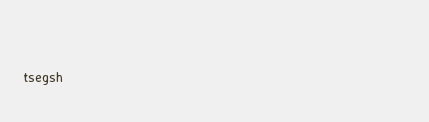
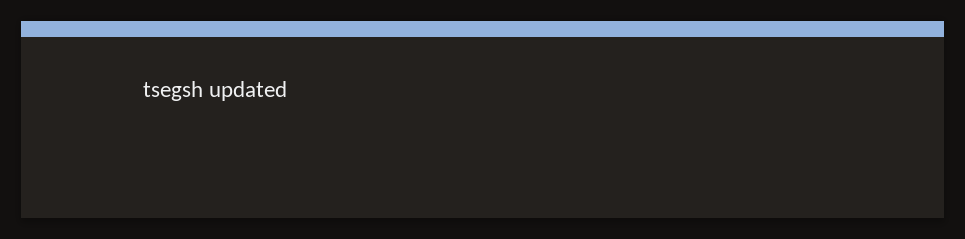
(63, 78) none -> [209,81,288,101] updated

